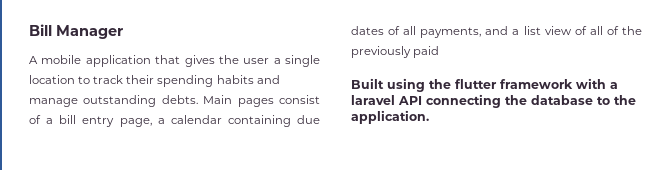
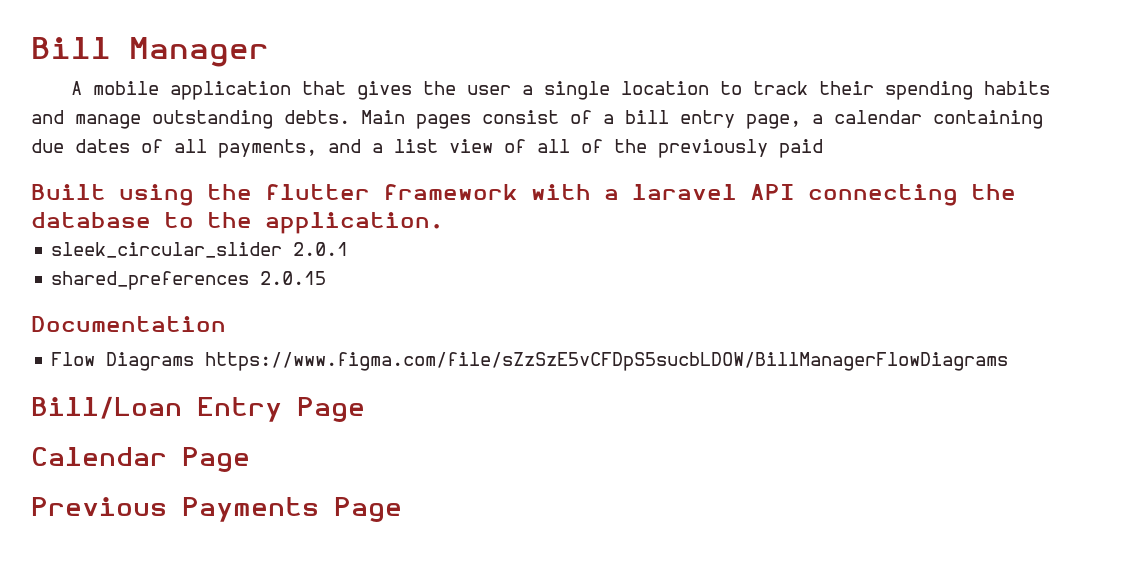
(429, 117) none -> [51,242,349,258] [51,271,327,290] [31,316,226,332] [51,352,1009,371] [31,396,365,422] [31,447,250,472] [31,497,402,522] // sleek_circular_slider 2.0.1 // shared_preferences 2.0.15 // Documentation // Flow Diagrams https://www.figma.com/file/sZzSzE5vCFDpS5sucbLDOW/BillManagerFlowDiagrams // Bill/Loan Entry Page // Calendar Page // Previous Payments Page

